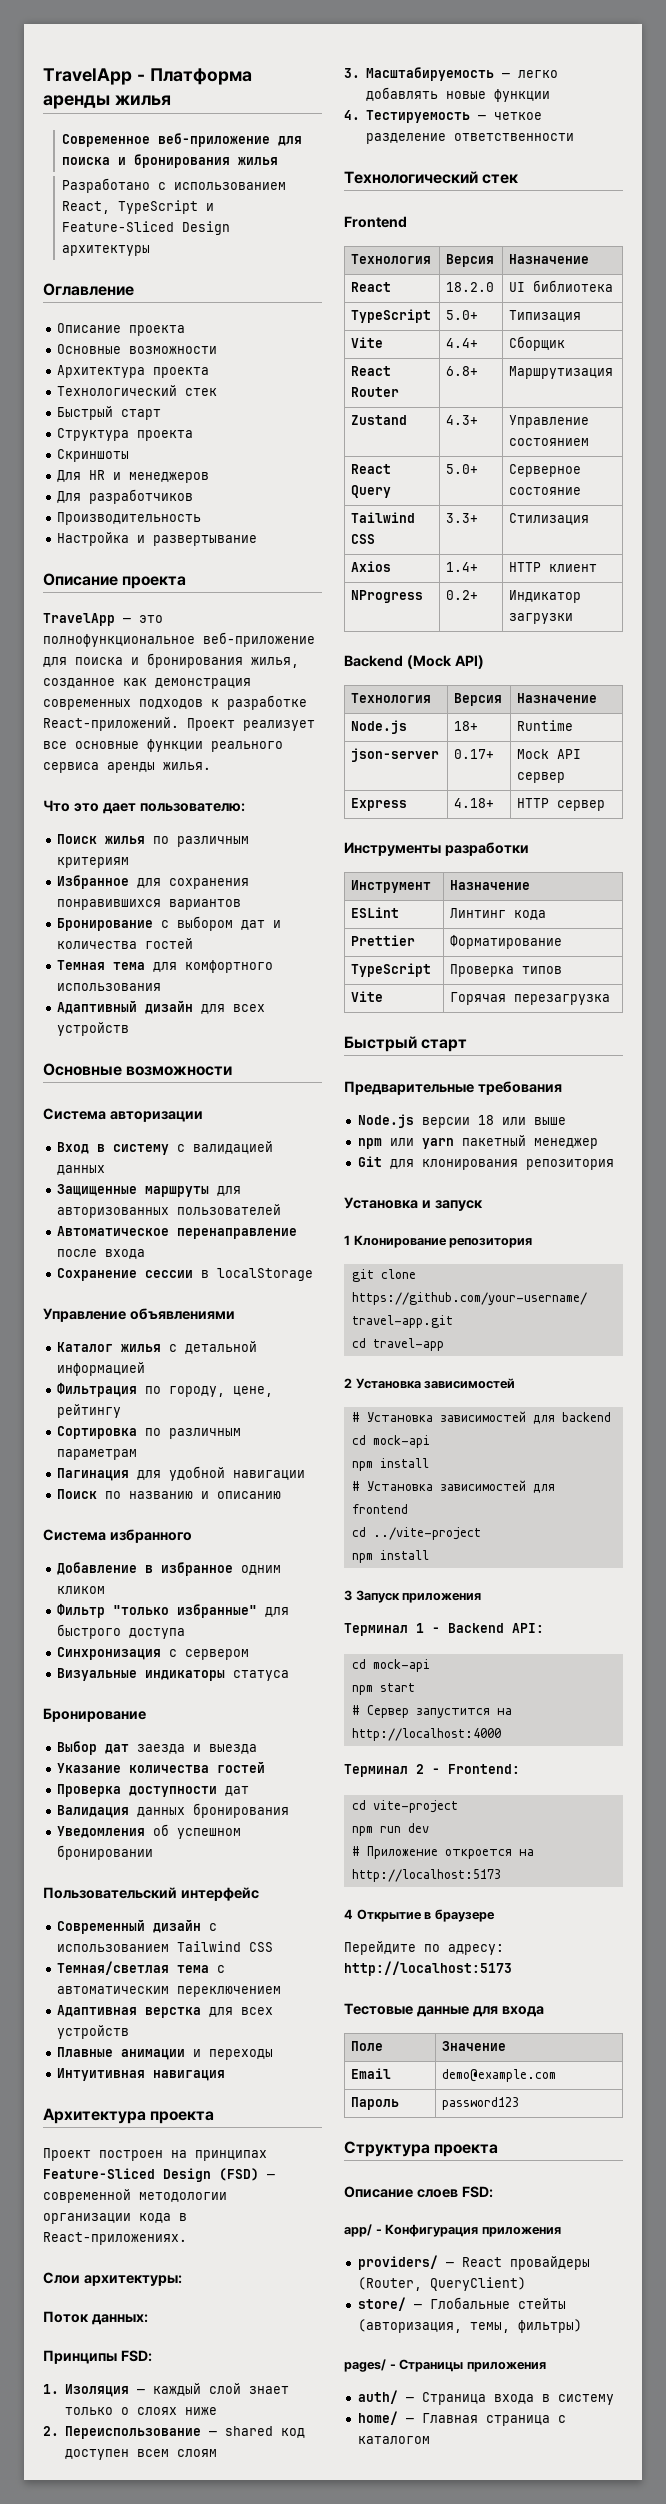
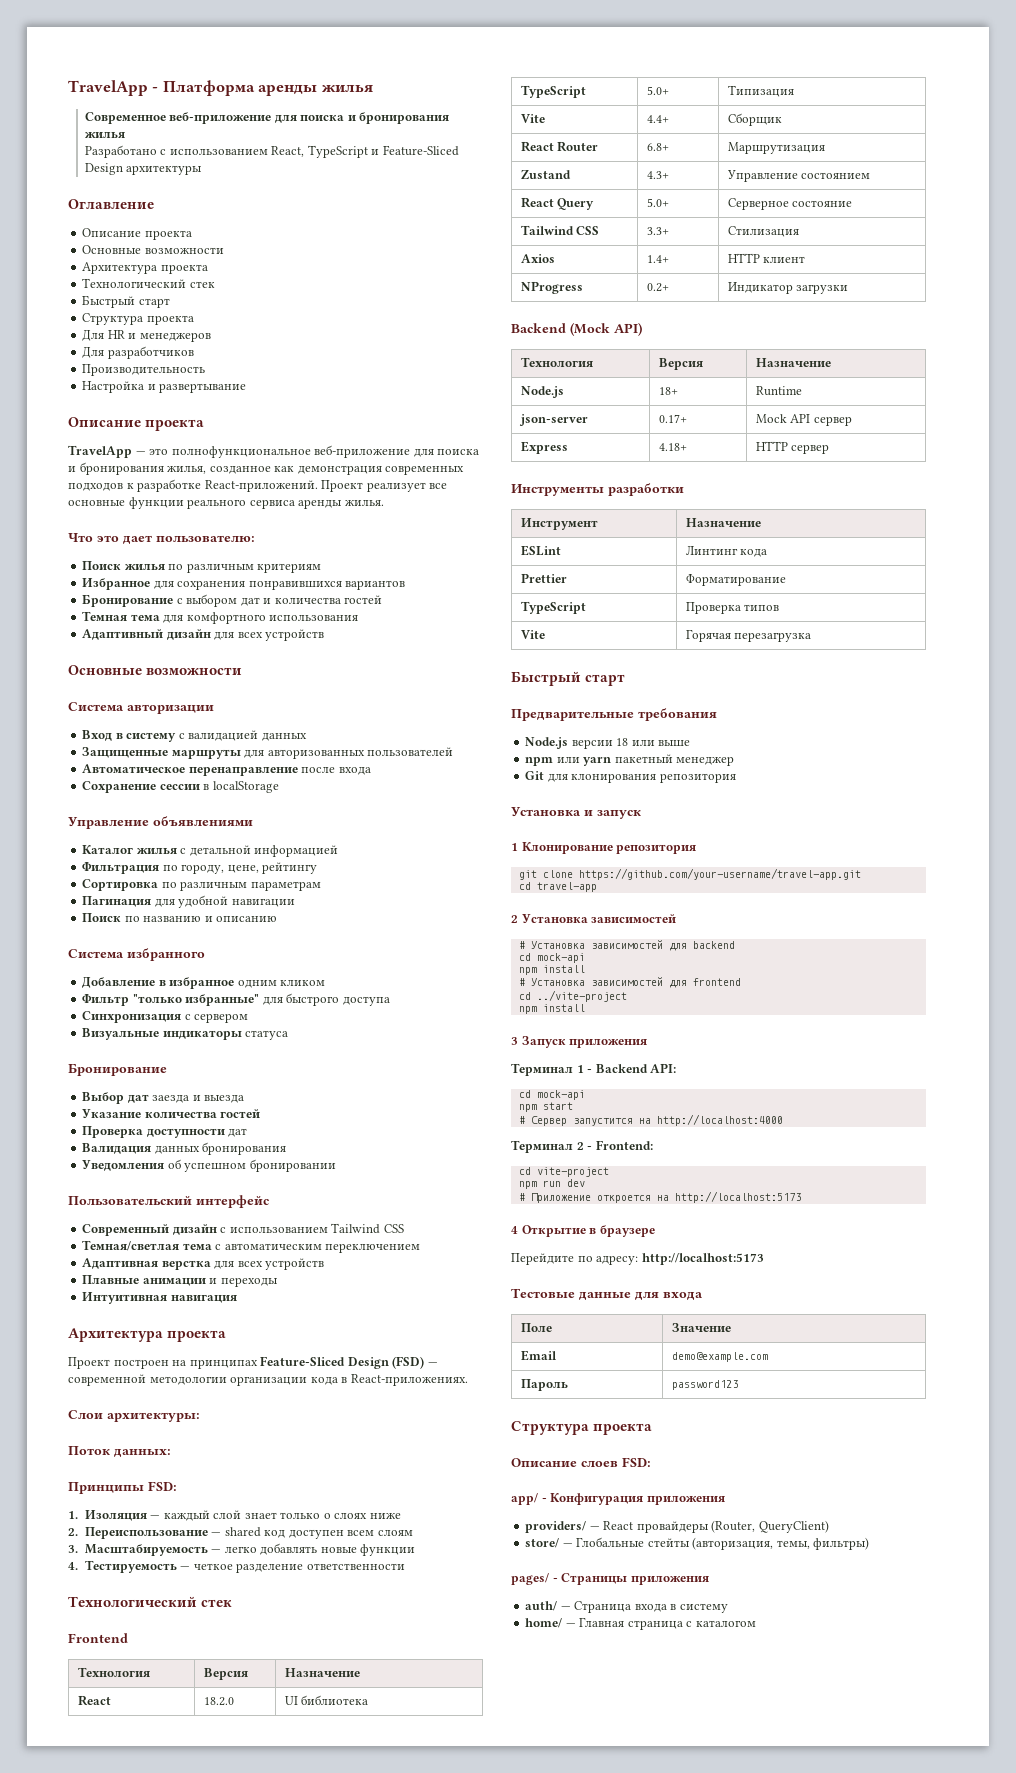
[56,449,129,462] // Скриншоты -> (194, 320) none

